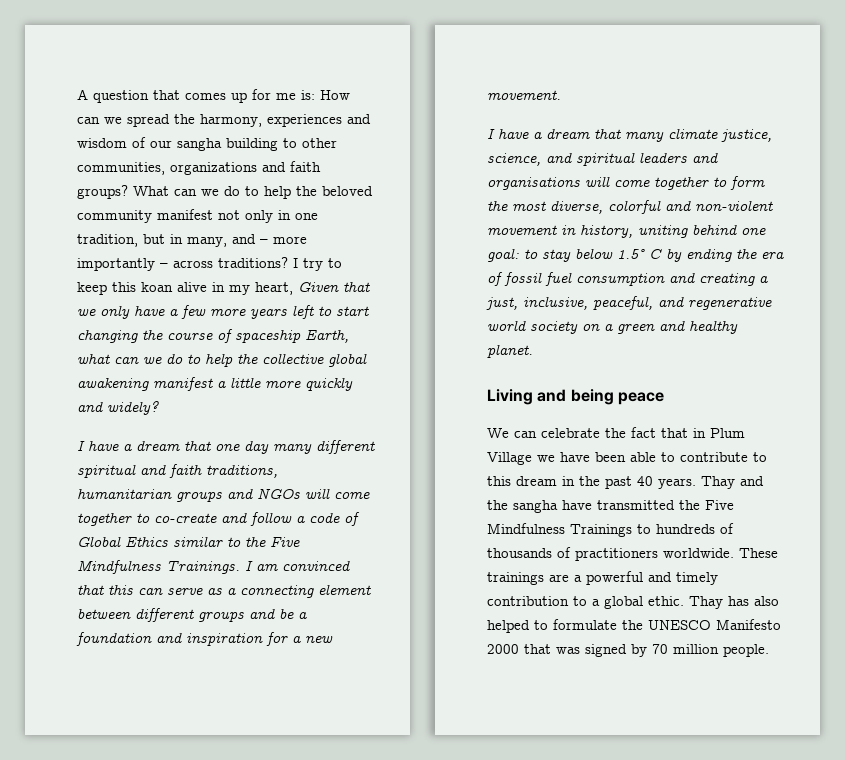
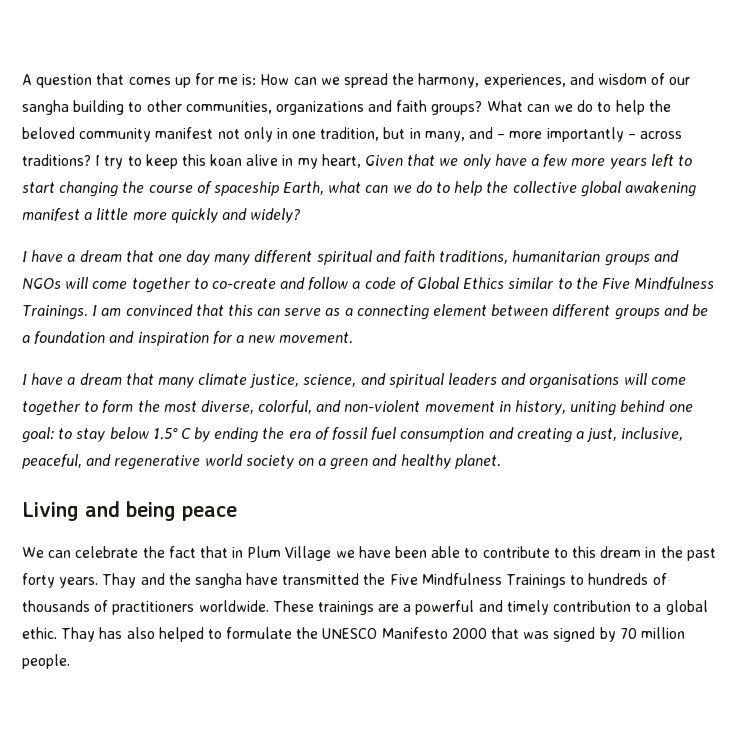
[267,114,342,127] experiences -> [483,74,566,88] experiences,
[608,200,661,214] colorful -> [258,400,313,414] colorful,
[637,476,653,486] 40 -> [22,573,55,588] forty

